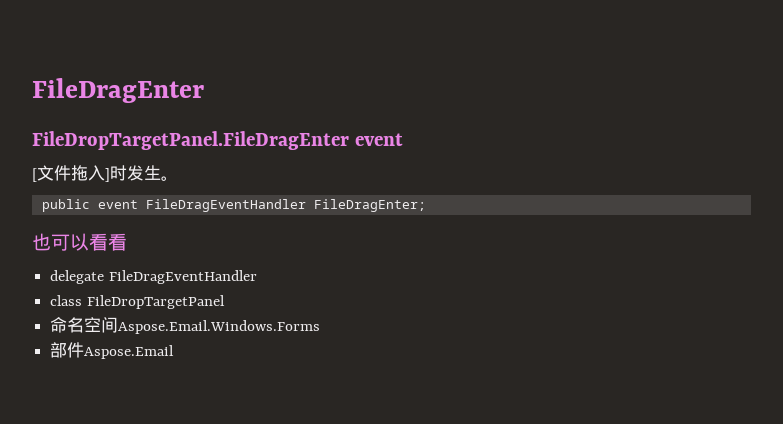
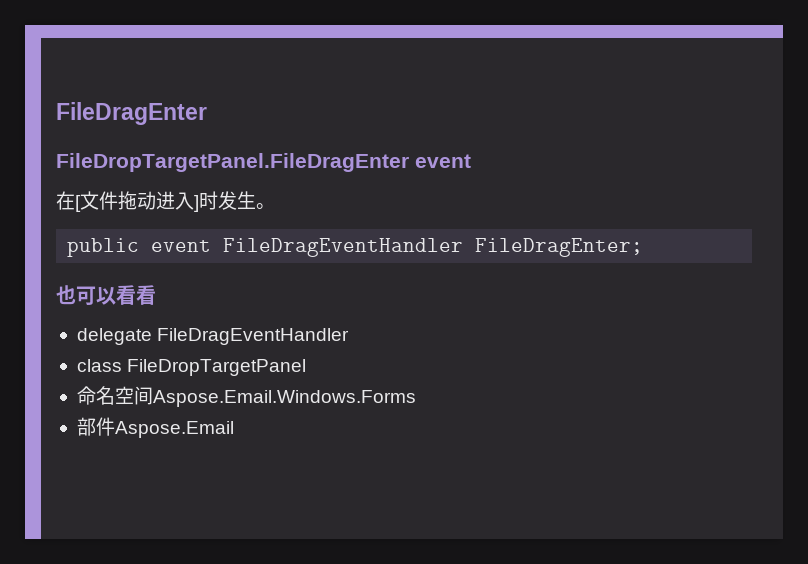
(403, 139) none -> [56,191,75,210] 在
(88, 173) none -> [137,191,175,210] 动进

